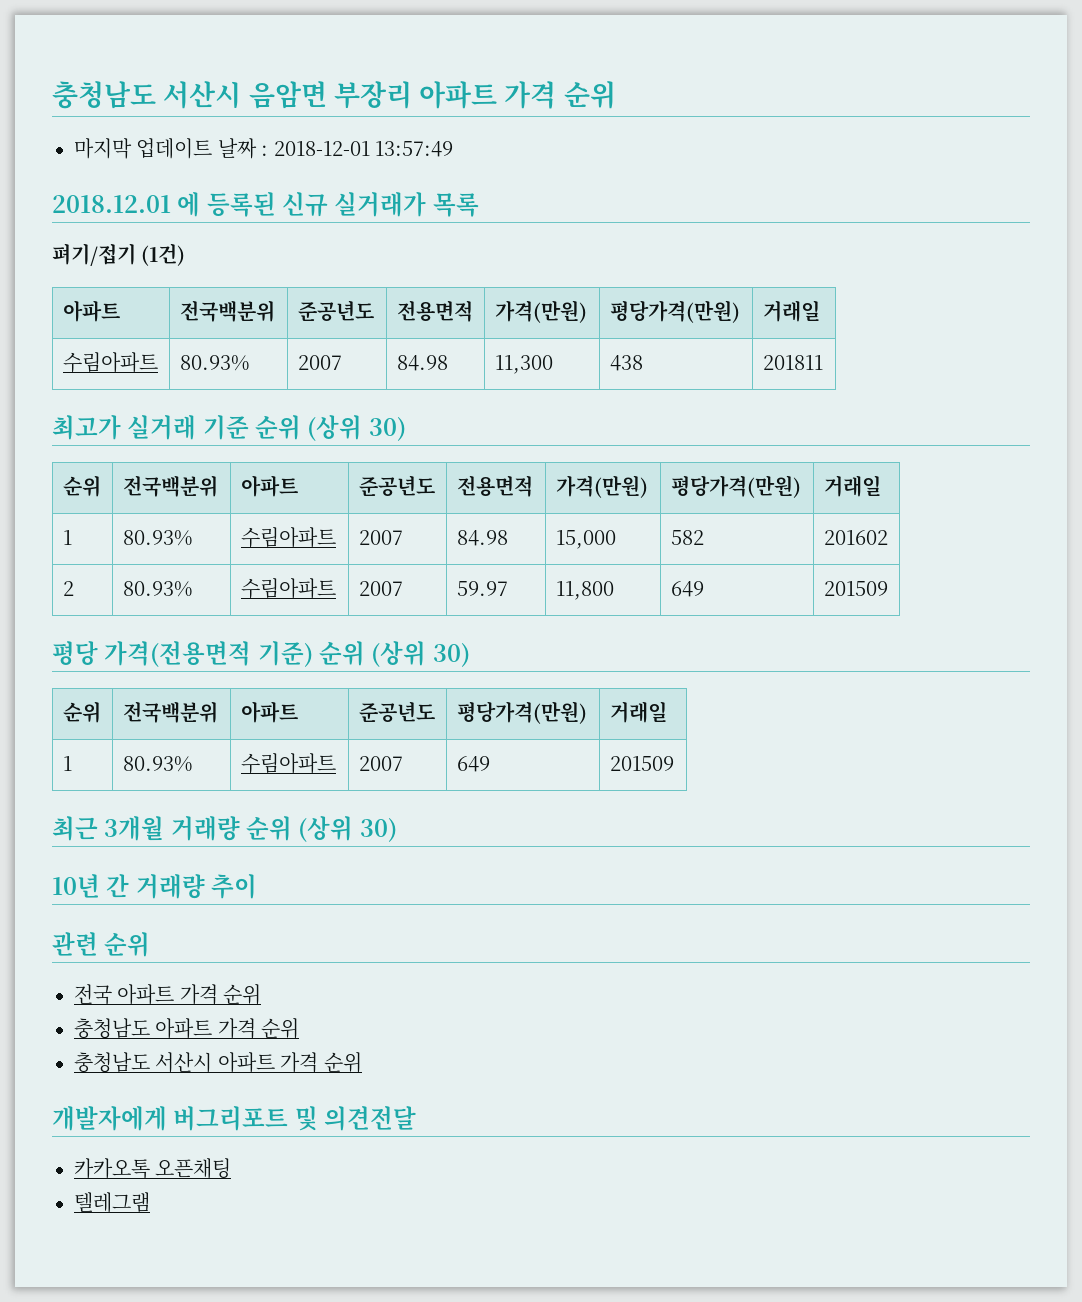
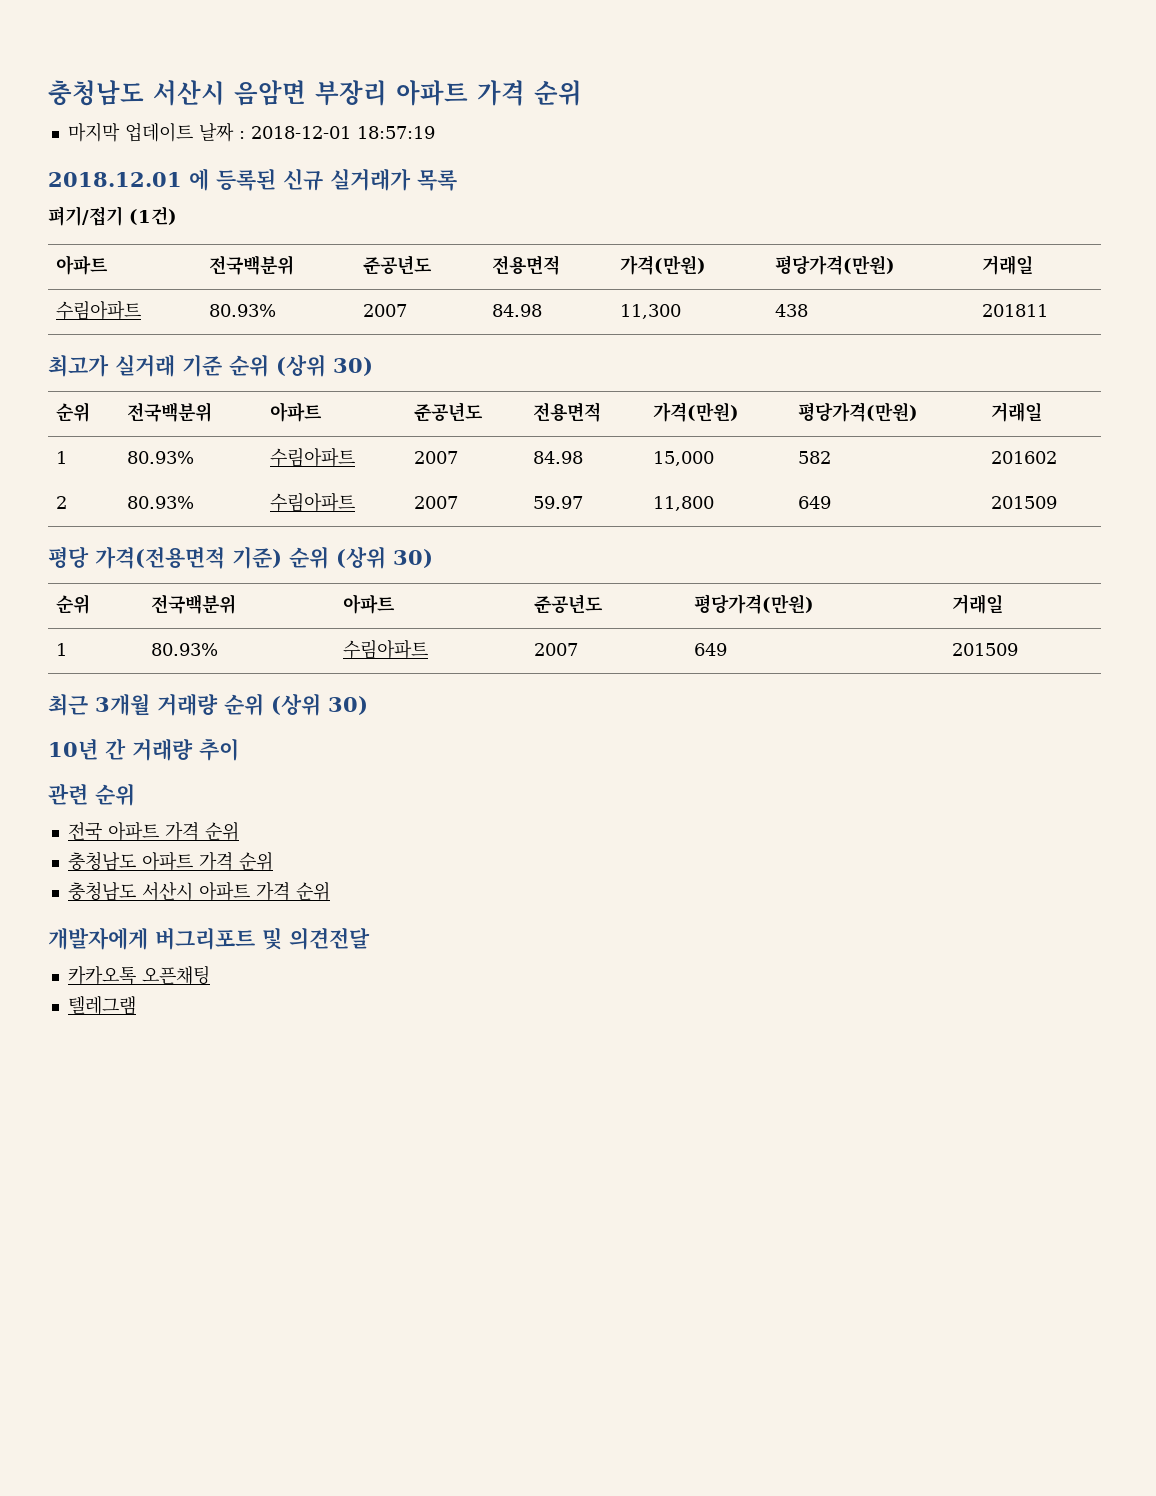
[375,141,453,157] 13:57:49 -> [356,126,435,139] 18:57:19

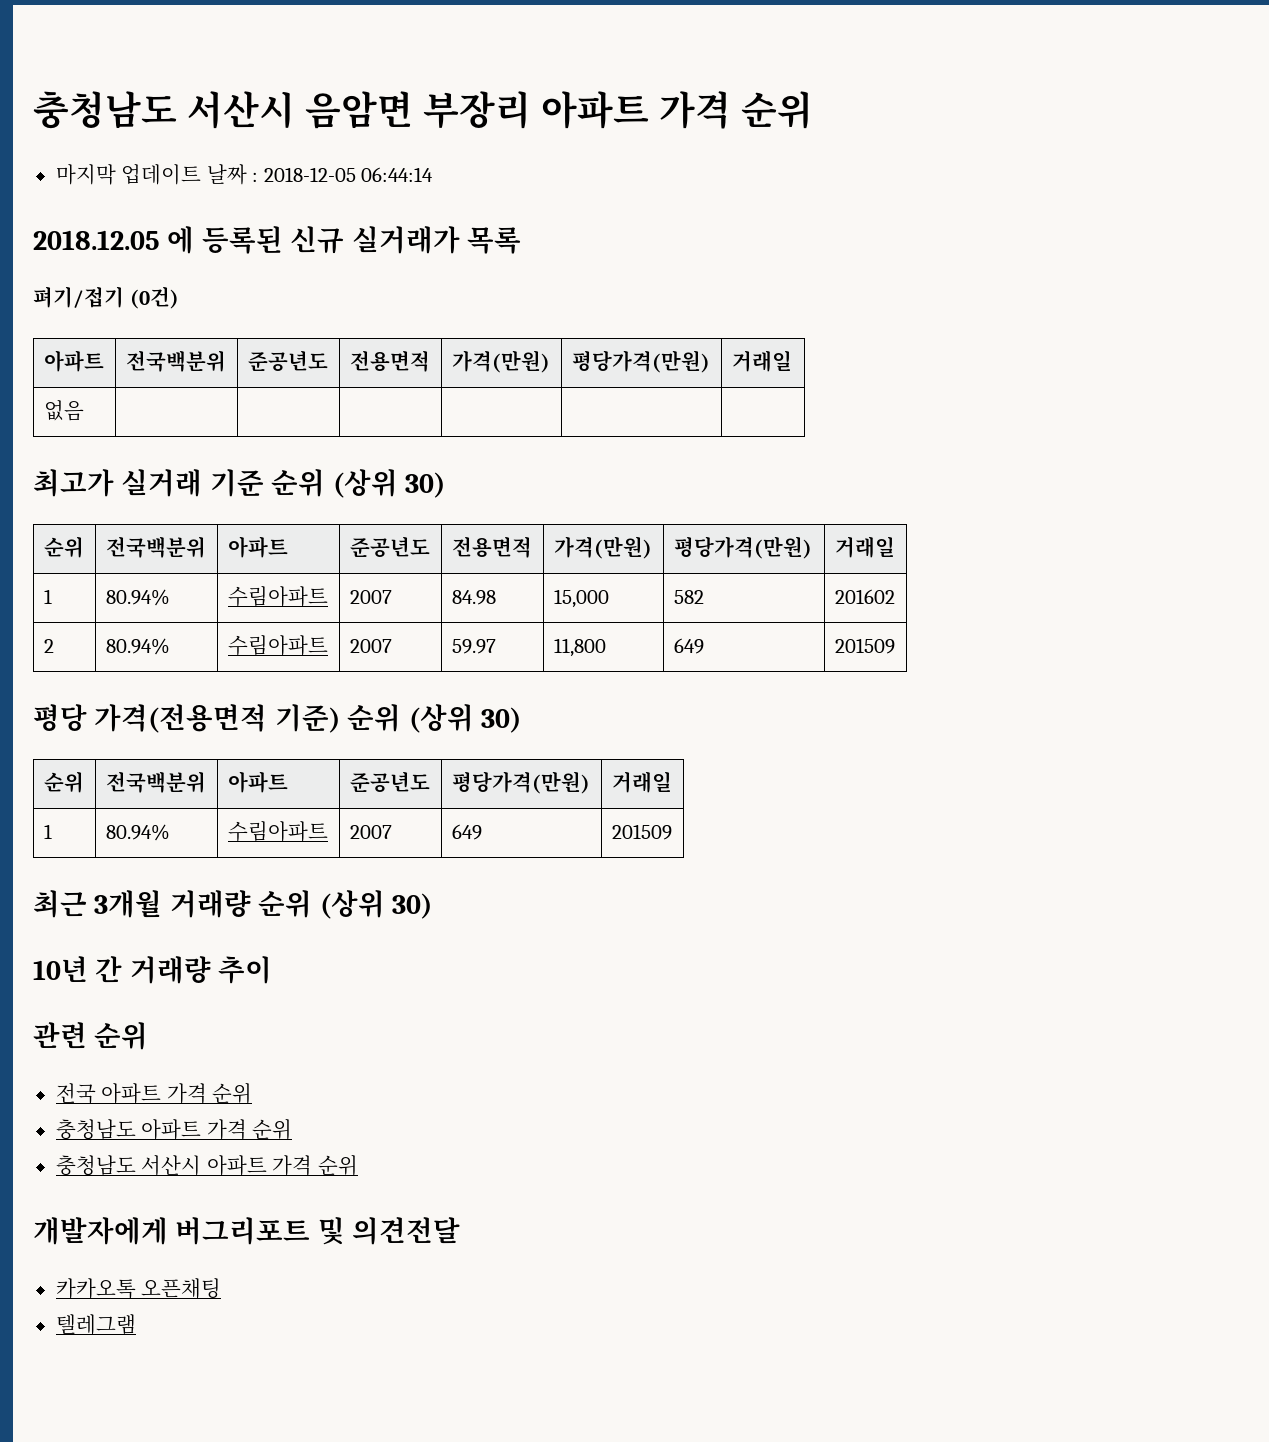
[250,126,435,139] [48,172,182,187] 2018-12-01 18:57:19 // 2018.12.01 -> [263,167,434,182] [33,230,160,250] 2018-12-05 06:44:14 // 2018.12.05
[129,206,177,225] (1건) -> [129,286,179,309] (0건)
[55,300,141,320] [208,304,276,317] [362,304,407,317] [491,304,542,317] [619,304,681,319] [774,304,808,317] [981,304,1048,317] 수림아파트 | 80.93% | 2007 | 84.98 | 11,300 | 438 | 201811 -> [43,400,84,421] 없음 | | | | | |
[126,451,194,464] 80.93% -> [105,589,170,606] 80.94%
[126,496,194,509] 80.93% -> [105,638,170,655] 80.94%
[150,643,218,656] 80.93% -> [105,824,170,841] 80.94%

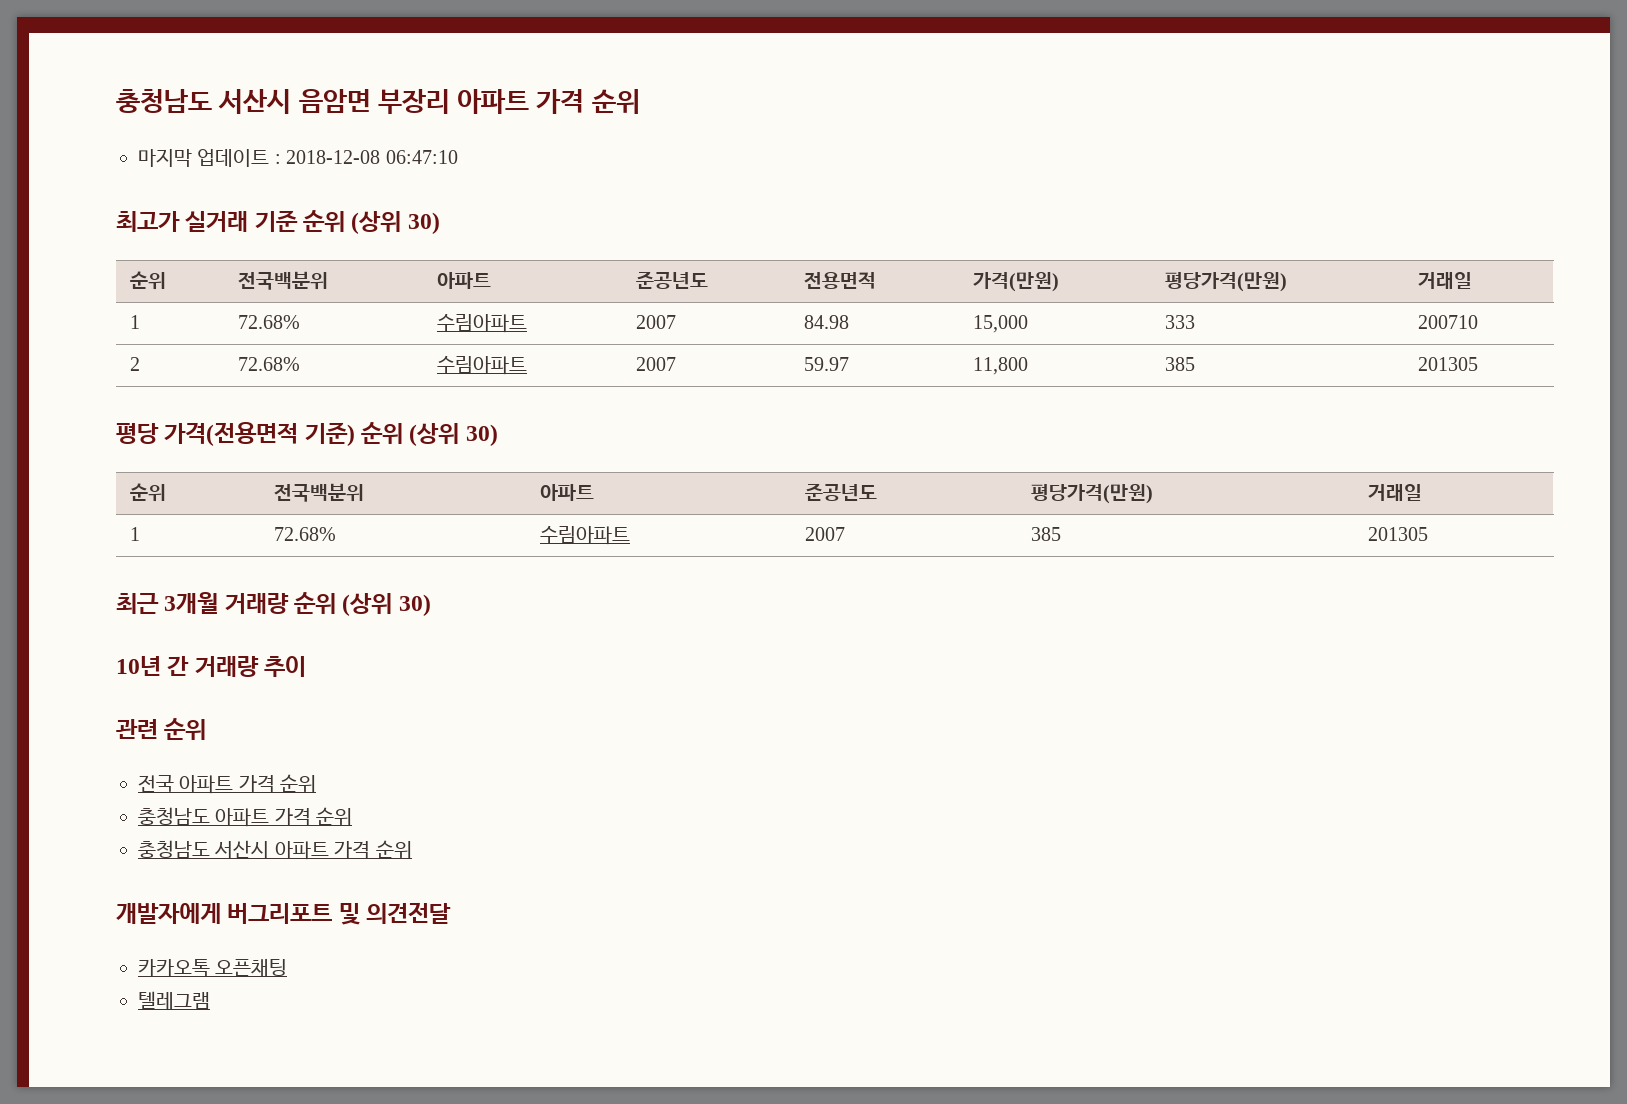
[206,164,434,185] [33,226,522,254] [33,286,179,309] [43,350,104,372] [125,350,226,372] [247,350,328,371] [349,350,430,372] [451,350,550,373] [571,350,710,373] [731,350,792,372] [43,400,84,421] 날짜 : 2018-12-05 06:44:14 // 2018.12.05 에 등록된 신규 실거래가 목록 // 펴기/접기 (0건) // 아파트 | 전국백분위 | 준공년도 | 전용면적 | 가격(만원) | 평당가격(만원) | 거래일 // 없음 | | | | | | -> [274,150,458,164] : 2018-12-08 06:47:10
[105,589,170,606] 80.94% -> [237,315,300,329] 72.68%
[673,590,704,604] [834,589,895,604] 582 | 201602 -> [1164,315,1195,329] [1417,315,1478,329] 333 | 200710
[105,638,170,655] 80.94% -> [237,357,300,371] 72.68%
[673,638,704,654] [834,638,895,654] 649 | 201509 -> [1164,357,1195,371] [1417,357,1478,371] 385 | 201305
[105,824,170,841] [227,821,328,842] [349,825,392,839] [451,824,482,840] [611,824,672,840] 80.94% | 수림아파트 | 2007 | 649 | 201509 -> [273,527,336,541] [539,526,630,545] [804,527,845,541] [1030,527,1061,541] [1367,527,1428,541] 72.68% | 수림아파트 | 2007 | 385 | 201305

